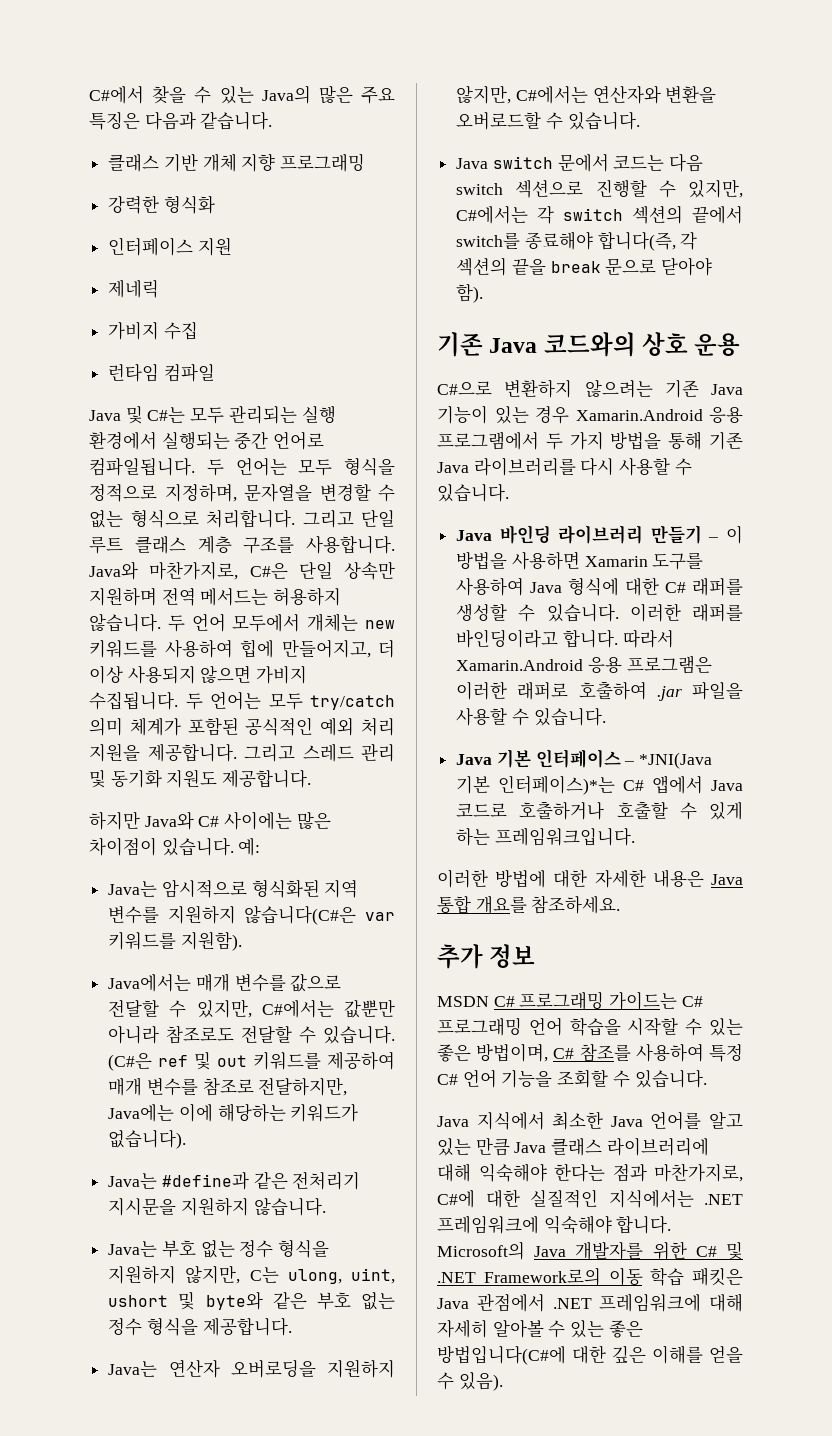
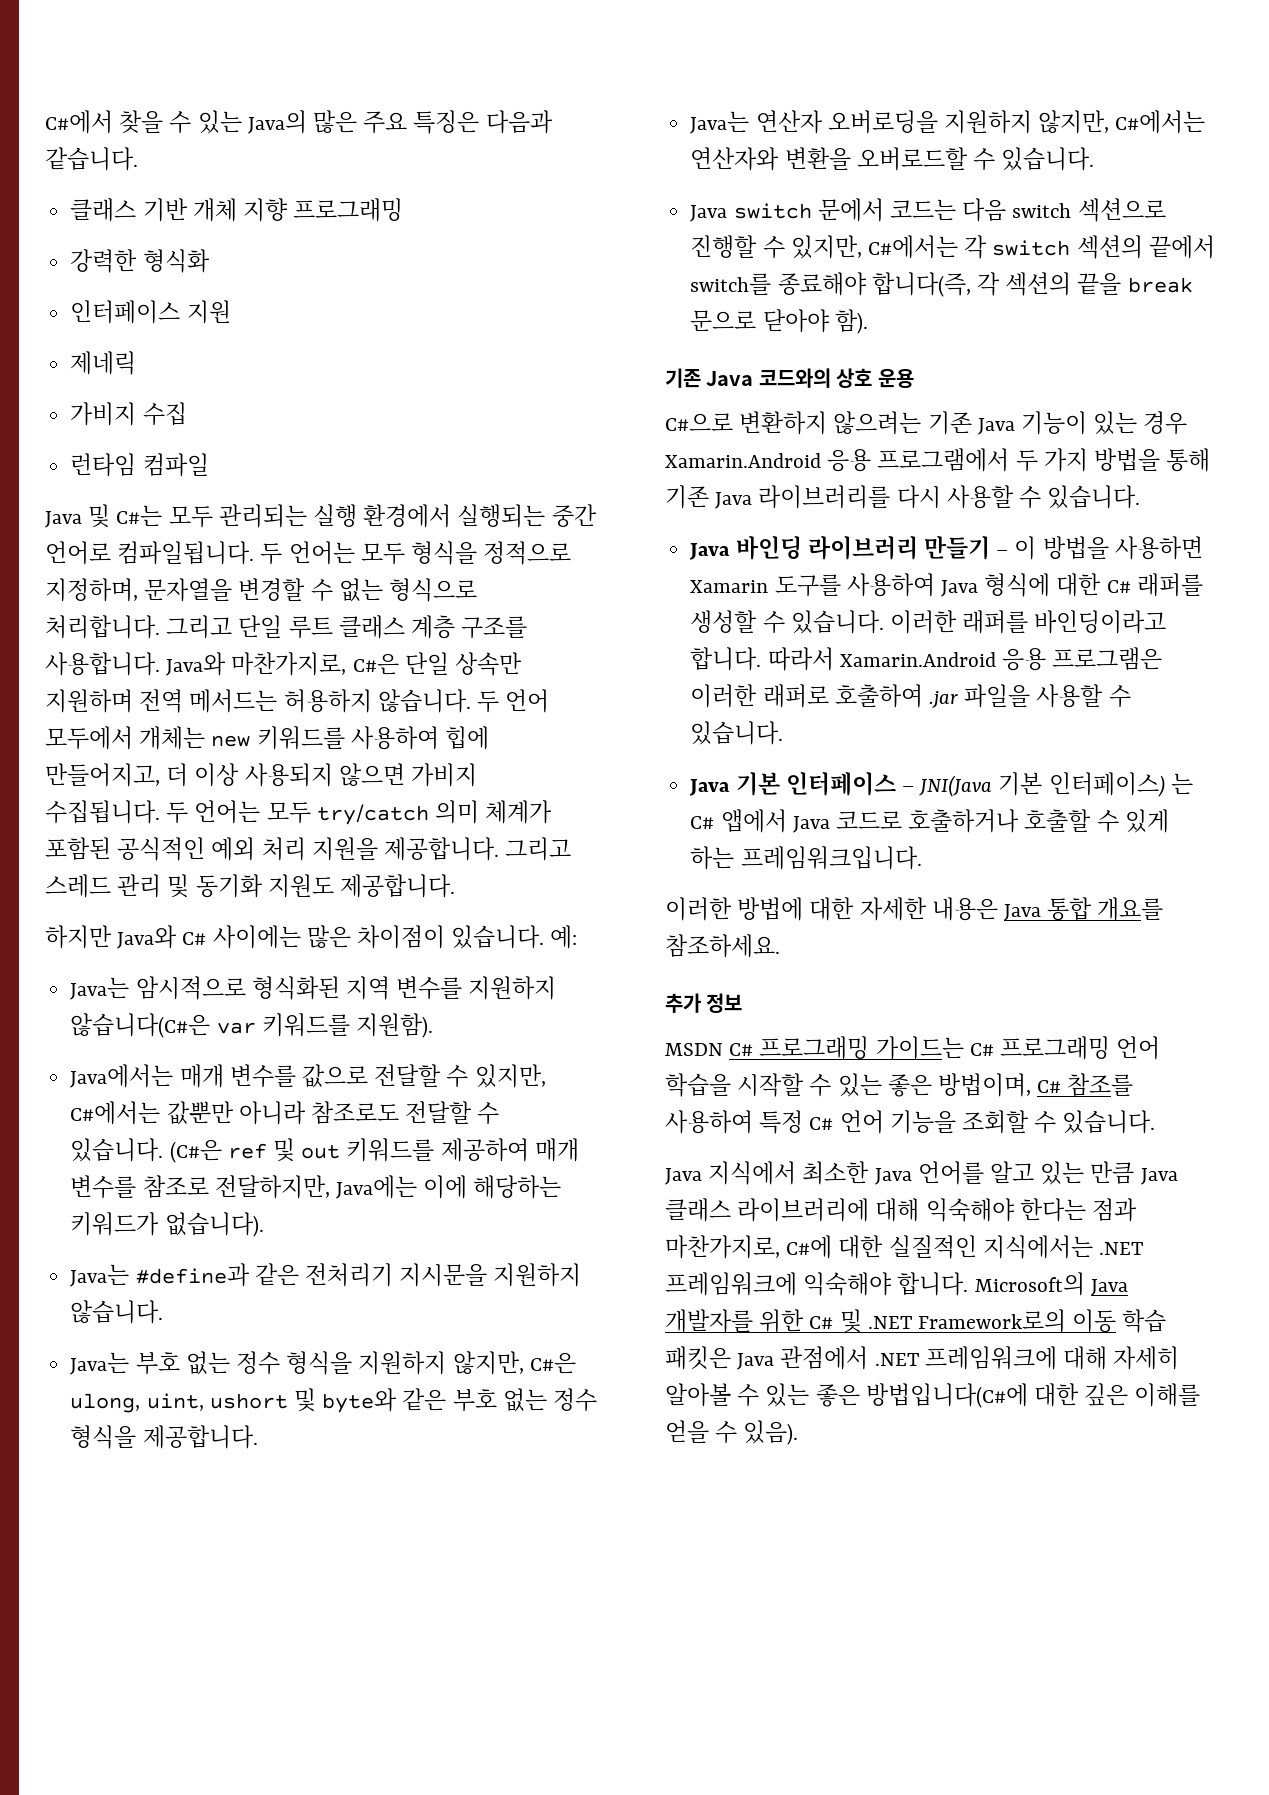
[249,1267,279,1283] C는 -> [529,1352,576,1374] C#은
[639,752,713,769] [456,775,616,795] *JNI(Java 기본 인터페이스)*는 -> [919,772,1193,797] JNI(Java 기본 인터페이스) 는

